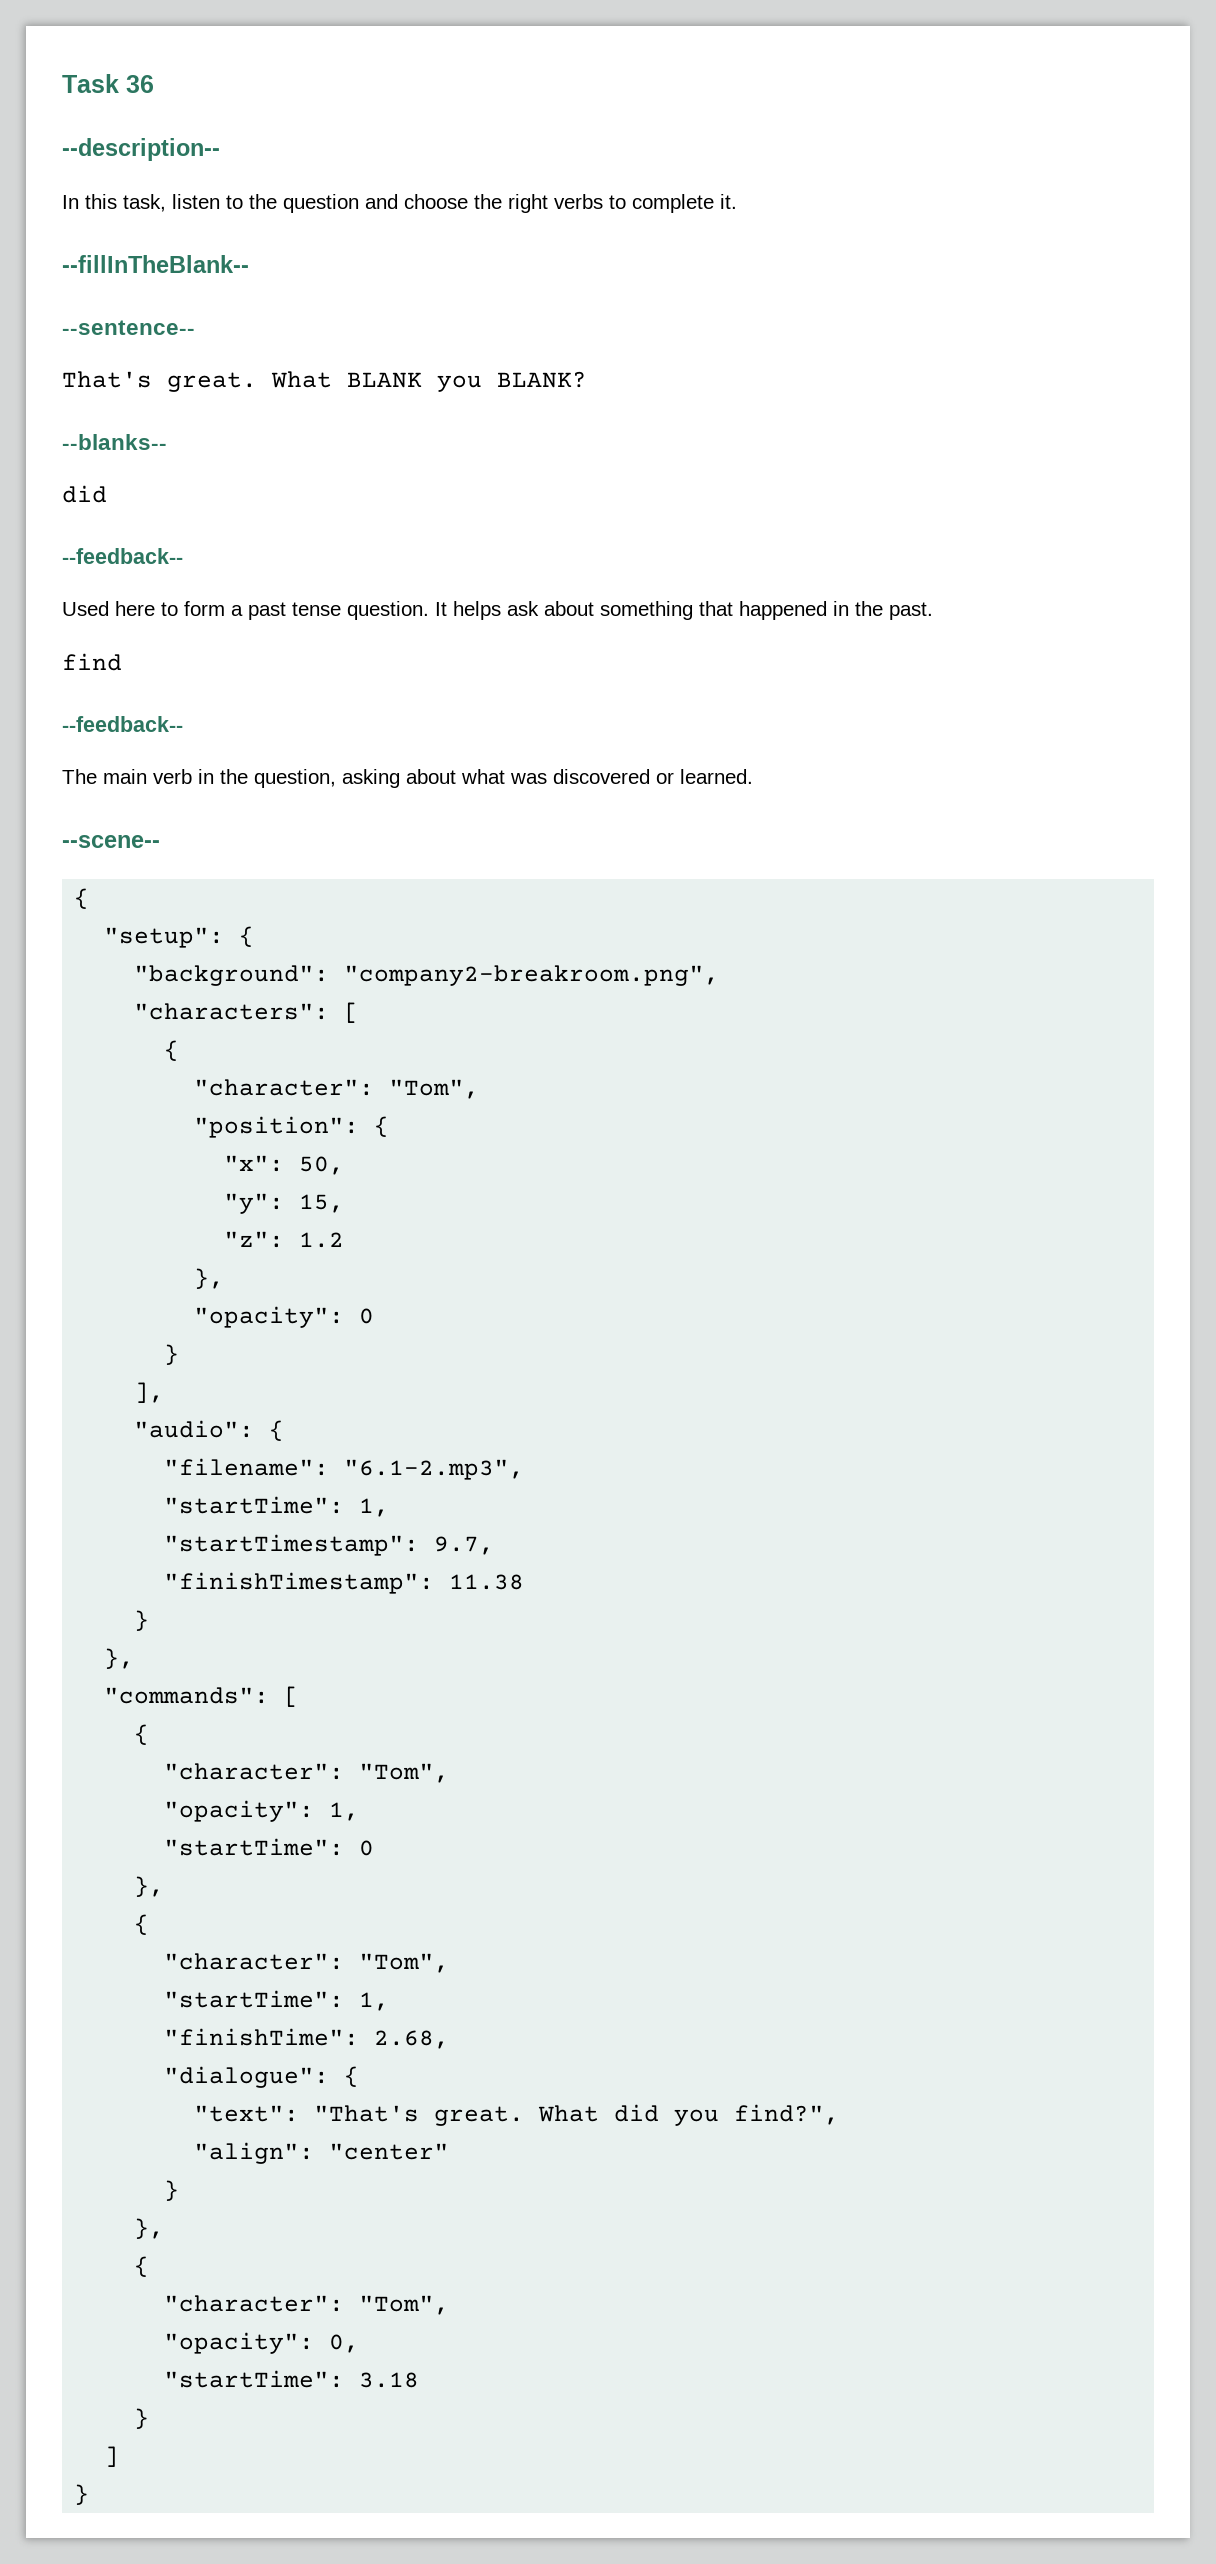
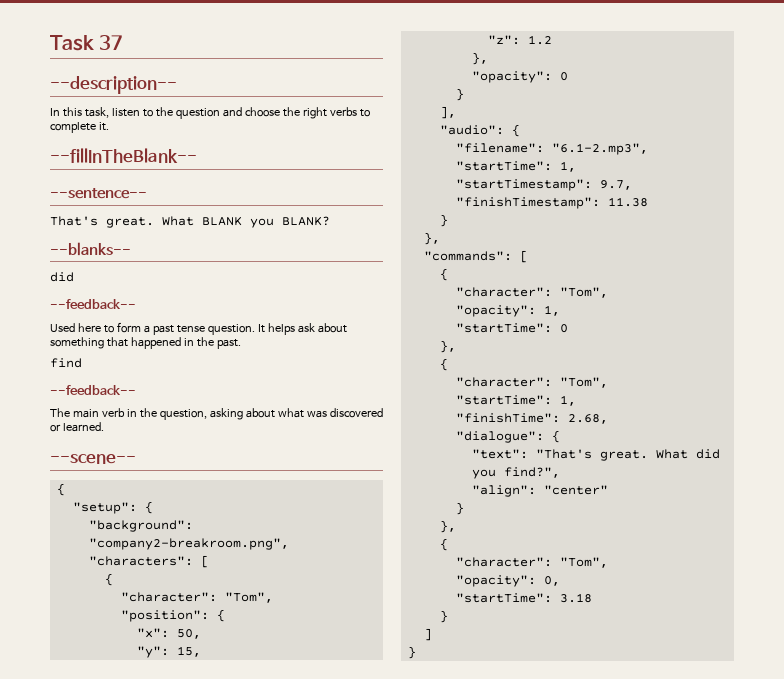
[126,75,154,93] 36 -> [99,35,124,50] 37

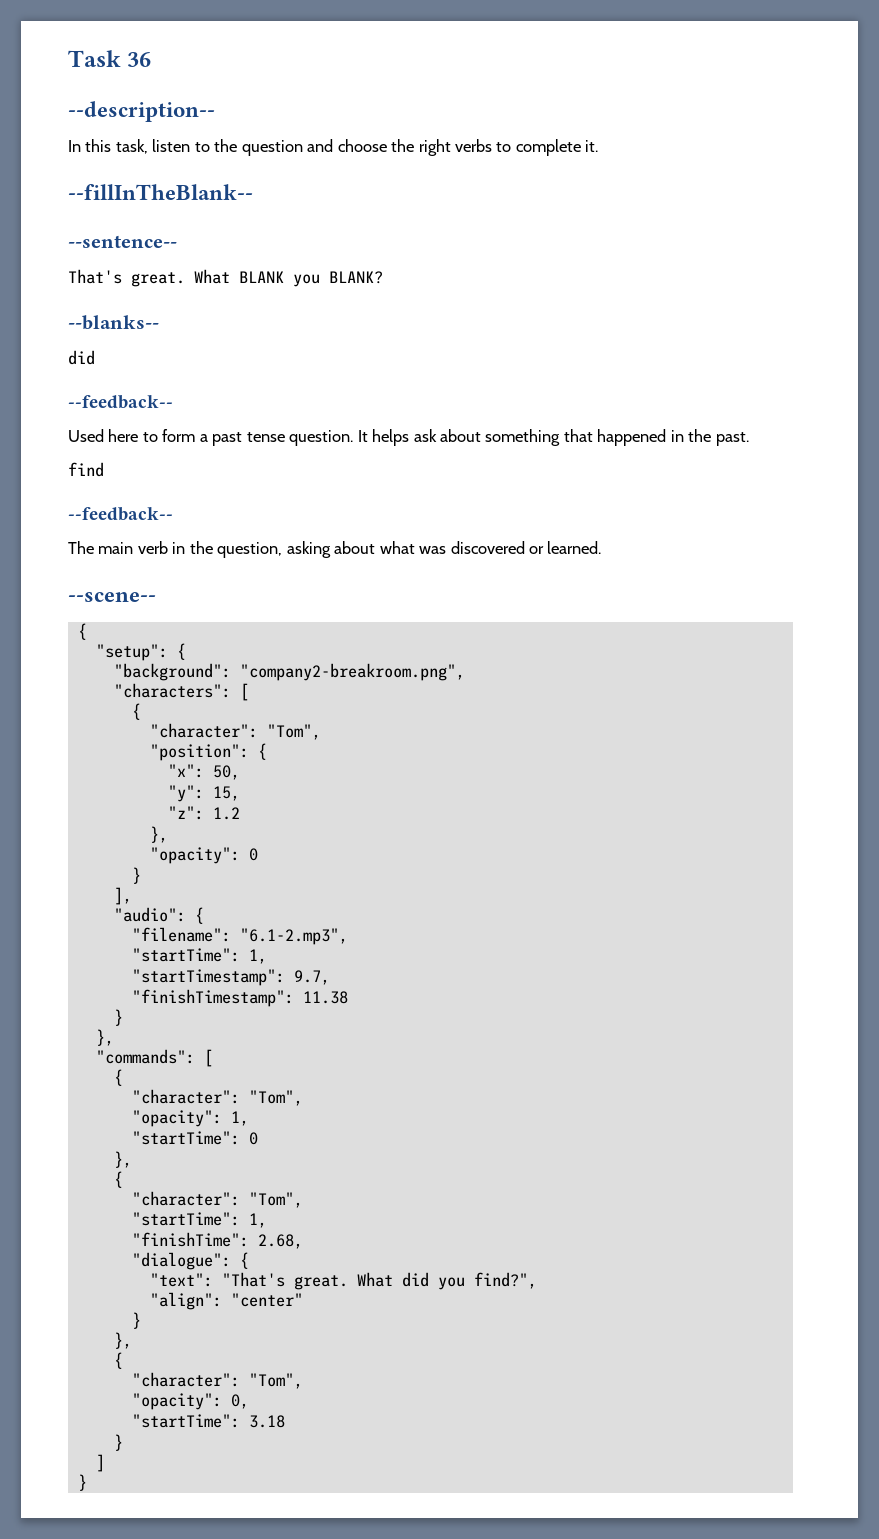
[99,35,124,50] 37 -> [127,52,152,67] 36

